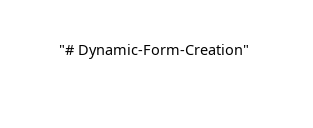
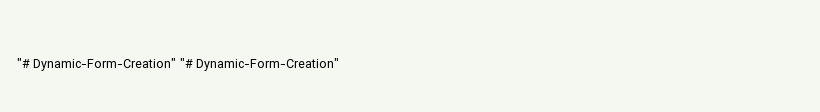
[59,44,249,59] "# Dynamic-Form-Creation" -> [17,58,340,71] "# Dynamic-Form-Creation" "# Dynamic-Form-Creation"

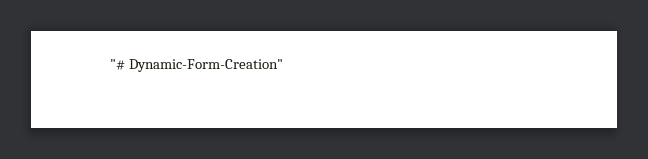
[17,58,340,71] "# Dynamic-Form-Creation" "# Dynamic-Form-Creation" -> [110,59,283,72] "# Dynamic-Form-Creation"

